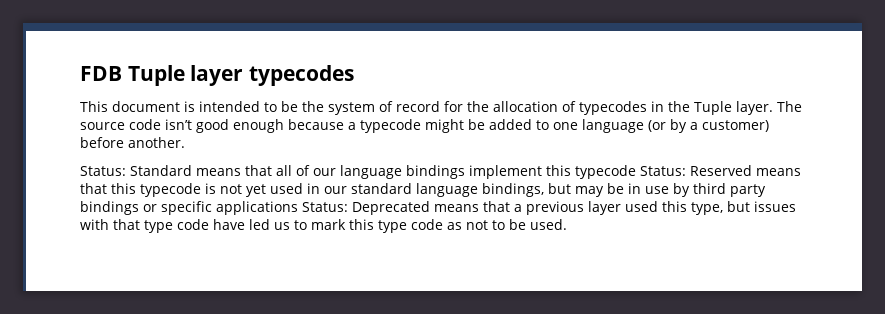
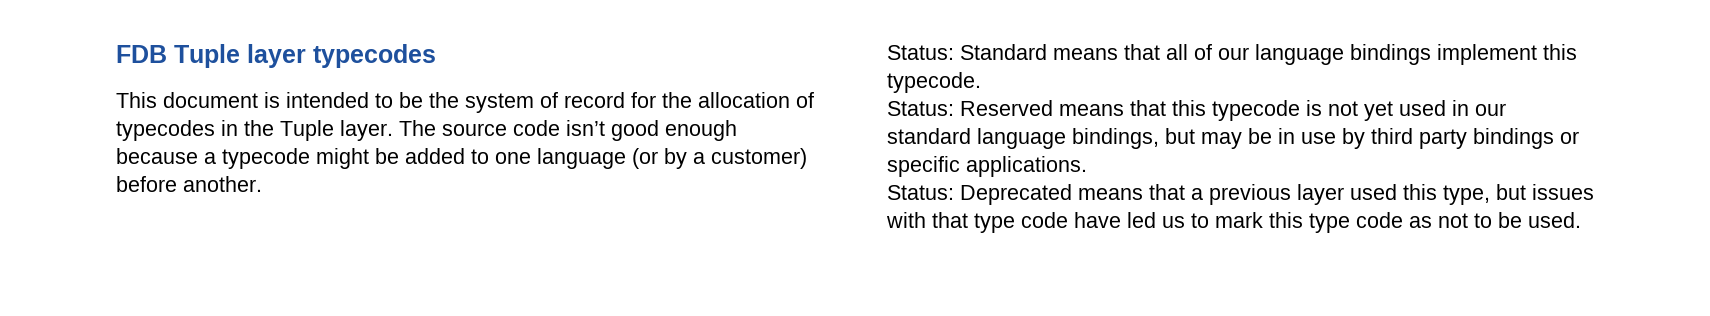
[575,165,636,179] typecode -> [887,72,981,93] typecode. //
[216,201,298,215] applications -> [966,156,1087,177] applications. //

